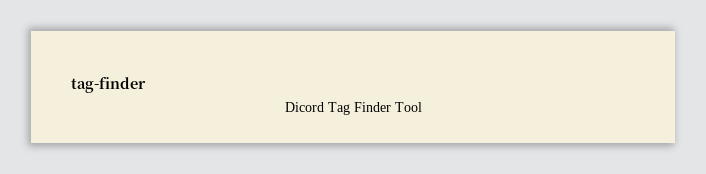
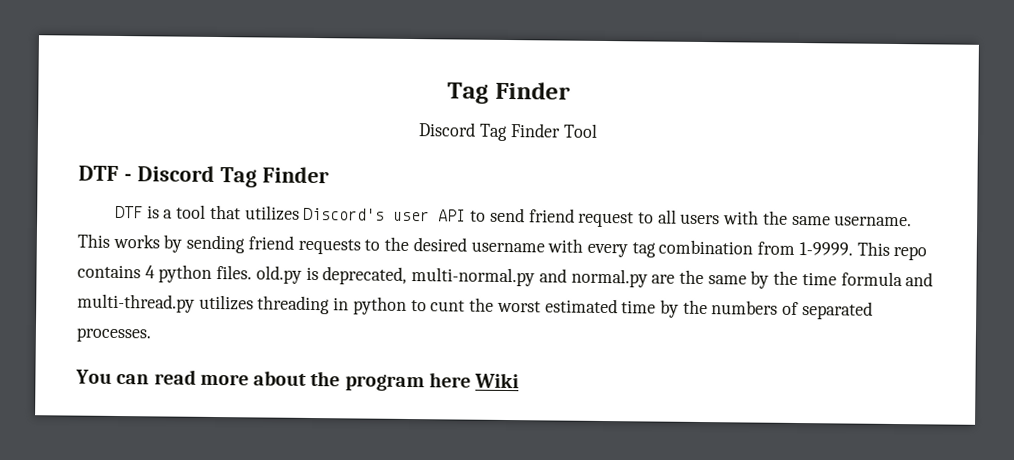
[71,77,146,93] [284,102,324,112] tag-finder // Dicord -> [447,81,571,104] [418,122,477,137] Tag Finder // Discord
(422, 107) none -> [78,165,329,188] [115,204,913,228] [77,233,928,261] [77,264,934,289] [77,293,873,320] [76,327,151,343] [75,369,520,392] // DTF - Discord Tag Finder // DTF is a tool that utilizes Discord's user API to send friend request to all users with the same username. This works by sending friend requests to the desired username with every tag combination from 1-9999. This repo contains 4 python files. old.py is deprecated, multi-normal.py and normal.py are the same by the time formula and multi-thread.py utilizes threading in python to cunt the worst estimated time by the numbers of separated processes. // You can read more about the program here Wiki

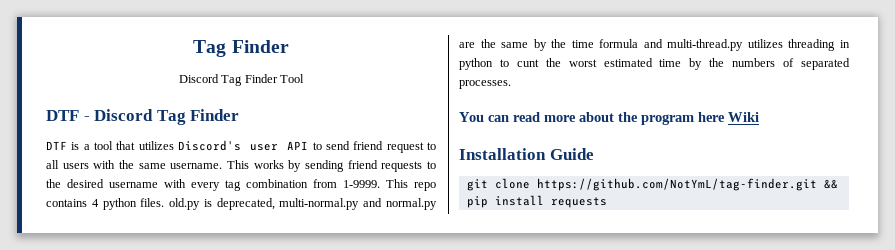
(520, 380) none -> [459,148,594,160] [466,178,838,191] [466,195,607,208] // Installation Guide // git clone https://github.com/NotYmL/tag-finder.git && pip install requests

